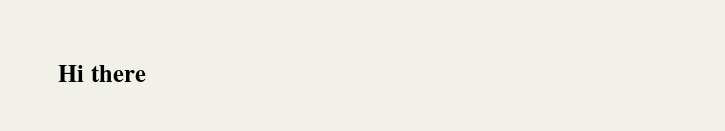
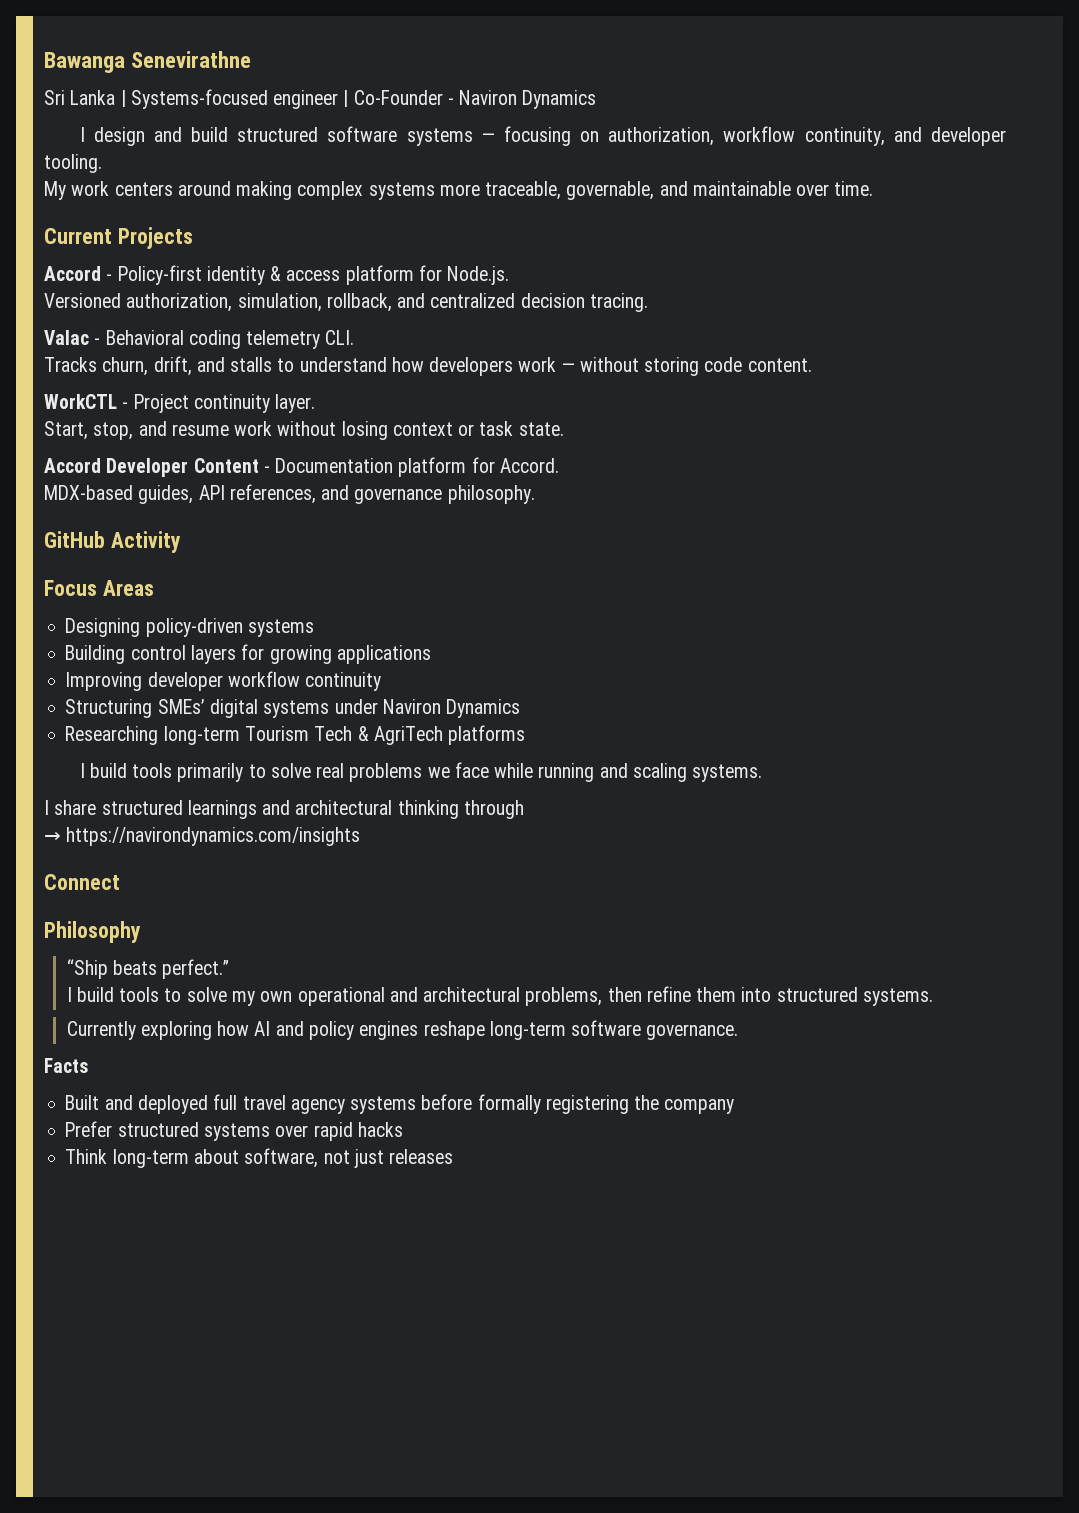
[58,65,146,82] Hi there -> [44,51,252,73] [44,89,597,109] [79,126,1007,146] [44,154,102,173] [44,181,874,200] [44,227,193,249] [44,265,510,285] [44,293,648,312] [44,330,355,349] [44,356,812,376] [44,394,316,413] [44,421,564,440] [44,457,559,477] [44,484,535,504] [44,531,181,553] [44,580,154,596] [65,618,314,637] [65,644,431,664] [65,671,382,691] [65,699,521,718] [65,725,526,745] [79,762,763,782] [44,800,524,819] [44,827,361,846] [44,874,120,890] [44,921,141,943] [66,959,230,979] [66,986,933,1006] [66,1020,739,1040] [44,1058,88,1073] [65,1094,735,1114] [65,1121,403,1141] [65,1148,454,1168] Bawanga Senevirathne // Sri Lanka | Systems-focused engineer | Co-Founder - Naviron Dynamics // I design and build structured software systems — focusing on authorization, workflow continuity, and developer tooling. // My work centers around making complex systems more traceable, governable, and maintainable over time. // Current Projects // Accord - Policy-first identity & access platform for Node.js. // Versioned authorization, simulation, rollback, and centralized decision tracing. // Valac - Behavioral coding telemetry CLI. // Tracks churn, drift, and stalls to understand how developers work — without storing code content. // WorkCTL - Project continuity layer. // Start, stop, and resume work without losing context or task state. // Accord Developer Content - Documentation platform for Accord. // MDX-based guides, API references, and governance philosophy. // GitHub Activity // Focus Areas // Designing policy-driven systems // Building control layers for growing applications // Improving developer workflow continuity // Structuring SMEs’ digital systems under Naviron Dynamics // Researching long-term Tourism Tech & AgriTech platforms // I build tools primarily to solve real problems we face while running and scaling systems. // I share structured learnings and architectural thinking through // → https://navirondynamics.com/insights // Connect // Philosophy // “Ship beats perfect.” // I build tools to solve my own operational and architectural problems, then refine them into structured systems. // Currently exploring how AI and policy engines reshape long-term software governance. // Facts // Built and deployed full travel agency systems before formally registering the company // Prefer structured systems over rapid hacks // Think long-term about software, not just releases

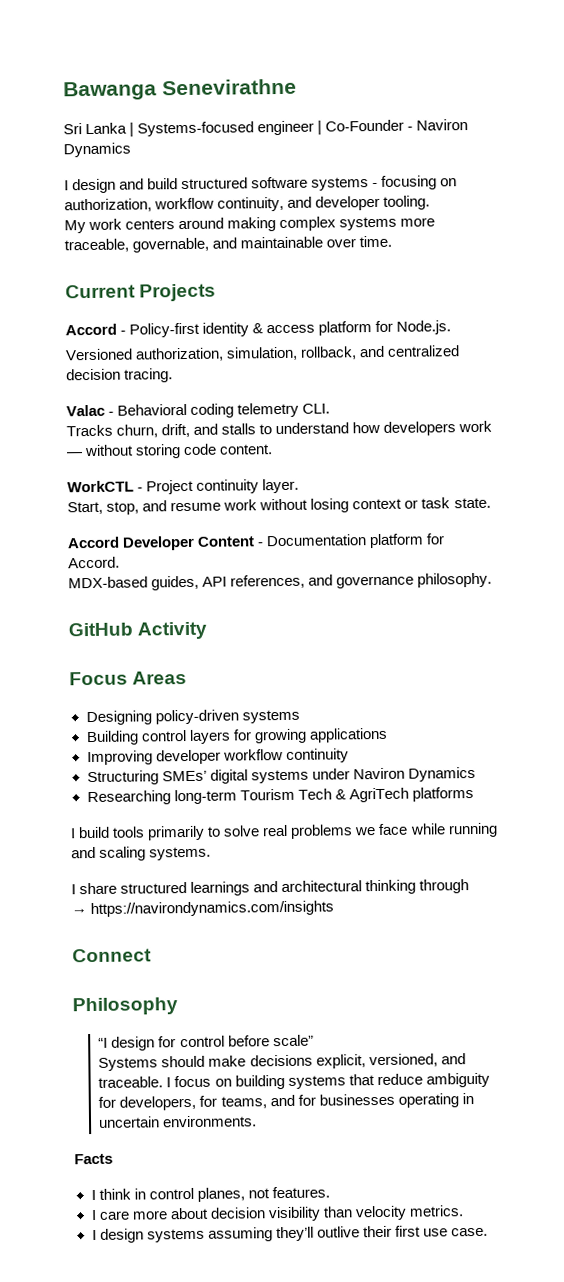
[481,133,495,142] — -> [372,182,379,188] -
[66,959,230,979] [66,986,933,1006] [66,1020,739,1040] [44,1058,88,1073] [65,1094,735,1114] [65,1121,403,1141] [65,1148,454,1168] “Ship beats perfect.” // I build tools to solve my own operational and architectural problems, then refine them into structured systems. // Currently exploring how AI and policy engines reshape long-term software governance. // Facts // Built and deployed full travel agency systems before formally registering the company // Prefer structured systems over rapid hacks // Think long-term about software, not just releases -> [98,1034,314,1051] [98,1053,466,1071] [98,1072,490,1090] [98,1093,474,1111] [98,1115,258,1128] [74,1153,113,1165] [90,1186,330,1202] [90,1205,464,1222] [91,1225,488,1243] “I design for control before scale” // Systems should make decisions explicit, versioned, and traceable. I focus on building systems that reduce ambiguity for developers, for teams, and for businesses operating in uncertain environments. // Facts // I think in control planes, not features. // I care more about decision visibility than velocity metrics. // I design systems assuming they’ll outlive their first use case.

